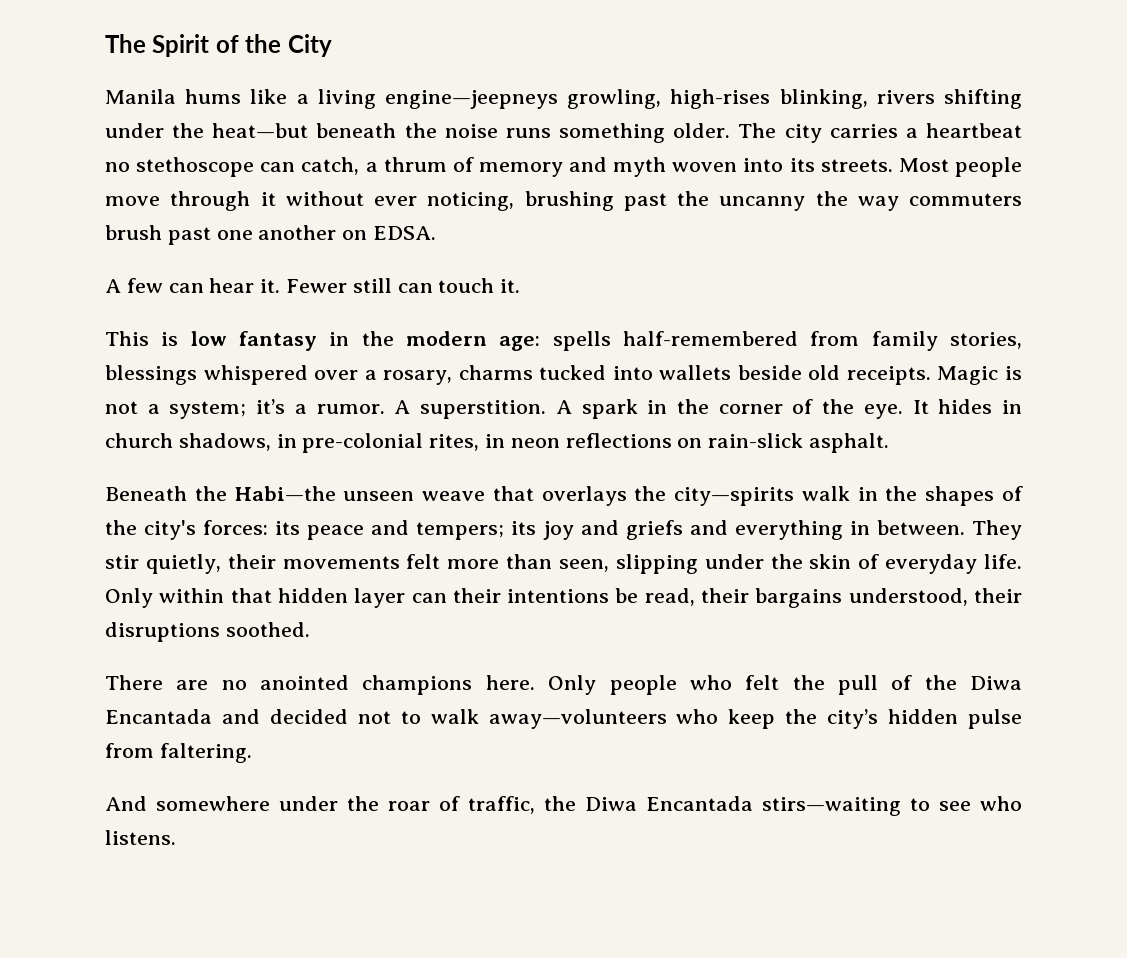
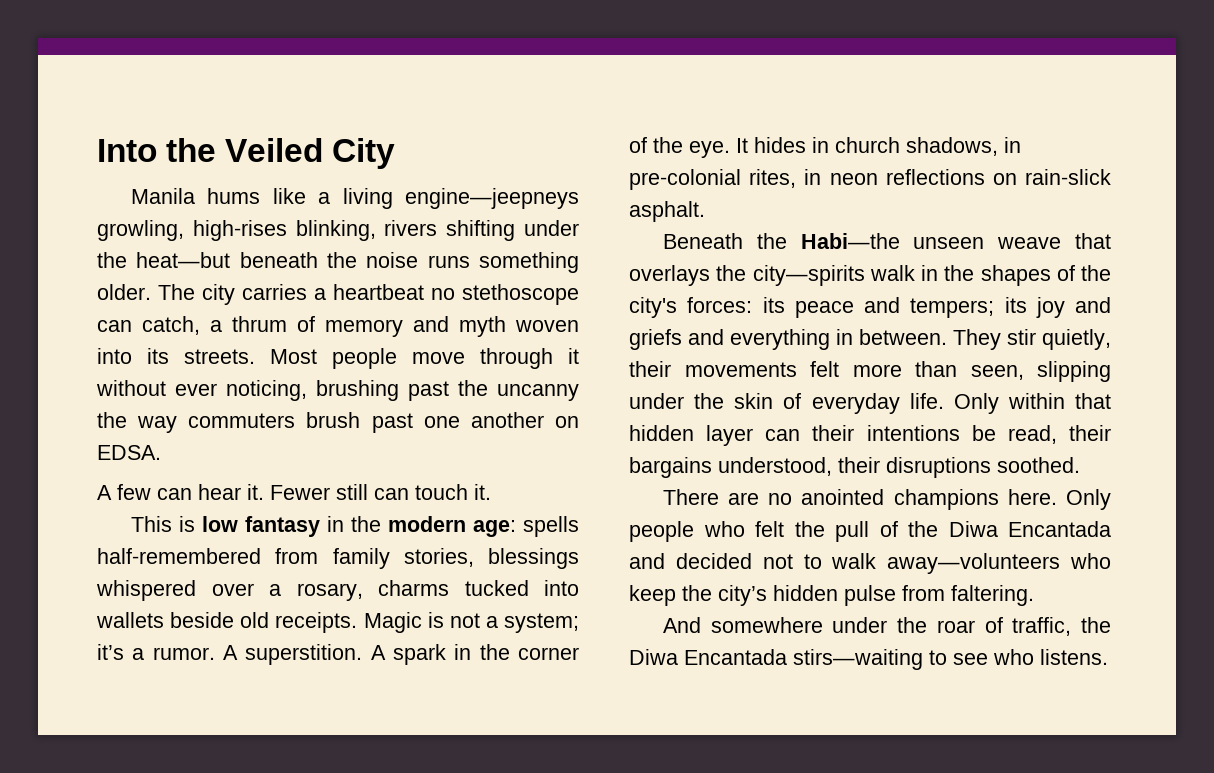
[105,34,282,57] The Spirit of the -> [97,138,324,162] Into the Veiled

